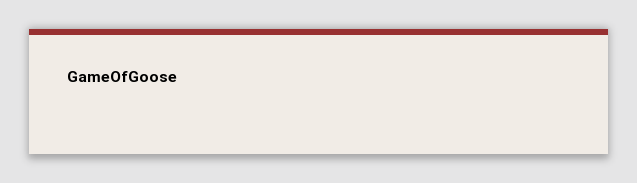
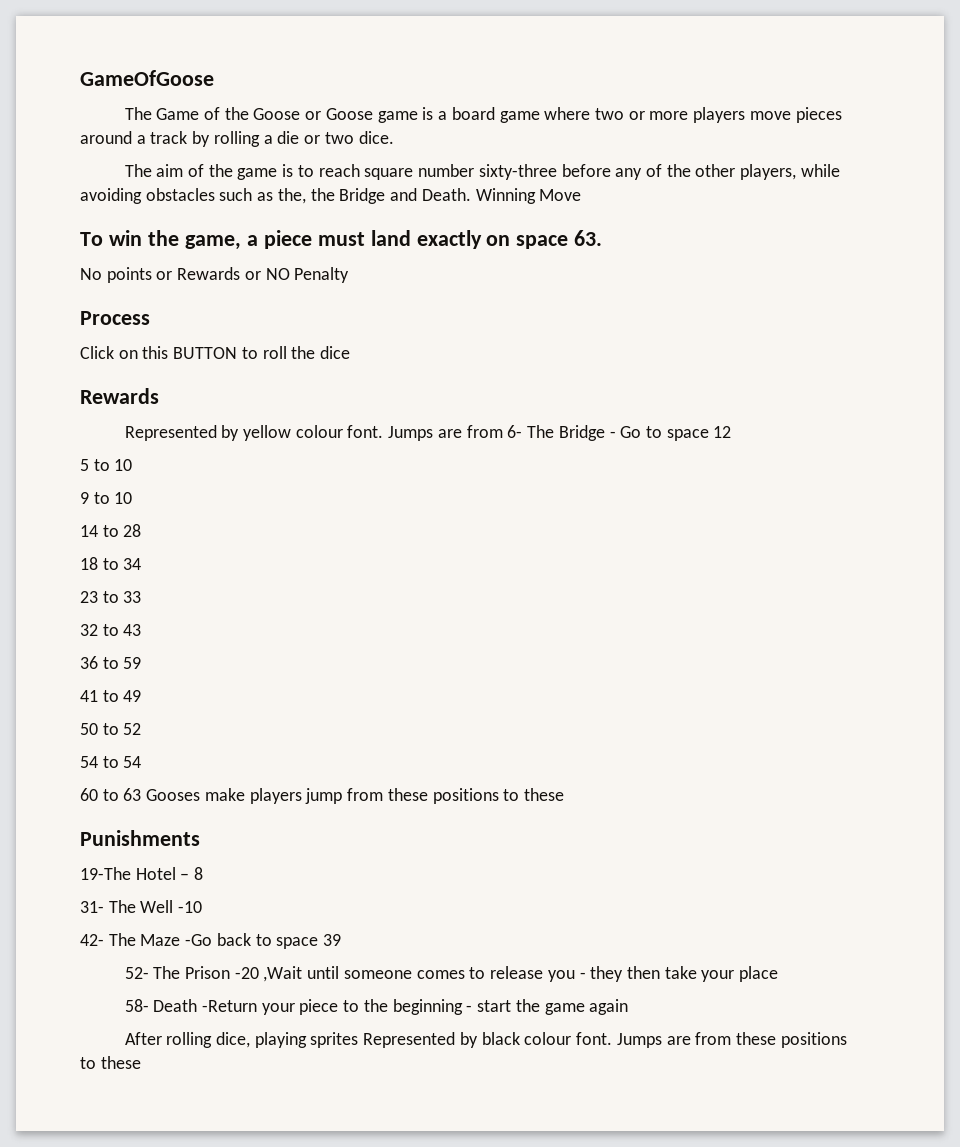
(177, 76) none -> [124,107,842,123] [80,131,394,147] [124,164,840,180] [80,188,582,204] [80,230,603,250] [80,267,350,283] [80,311,150,325] [80,346,351,359] [80,388,159,404] [124,425,732,441] [80,459,133,471] [80,492,133,504] [80,524,142,537] [80,557,142,570] [80,591,142,603] [80,624,142,636] [80,656,142,669] [80,690,142,702] [80,723,142,735] [80,756,142,768] [80,788,564,804] [80,830,200,846] [80,867,204,880] [80,900,203,913] [80,933,342,949] [124,966,779,982] [124,999,629,1015] [124,1032,847,1048] [80,1056,141,1069] // The Game of the Goose or Goose game is a board game where two or more players move pieces around a track by rolling a die or two dice. // The aim of the game is to reach square number sixty-three before any of the other players, while avoiding obstacles such as the, the Bridge and Death. Winning Move // To win the game, a piece must land exactly on space 63. // No points or Rewards or NO Penalty // Process // Click on this BUTTON to roll the dice // Rewards // Represented by yellow colour font. Jumps are from 6- The Bridge - Go to space 12 // 5 to 10 // 9 to 10 // 14 to 28 // 18 to 34 // 23 to 33 // 32 to 43 // 36 to 59 // 41 to 49 // 50 to 52 // 54 to 54 // 60 to 63 Gooses make players jump from these positions to these // Punishments // 19-The Hotel – 8 // 31- The Well -10 // 42- The Maze -Go back to space 39 // 52- The Prison -20 ,Wait until someone comes to release you - they then take your place // 58- Death -Return your piece to the beginning - start the game again // After rolling dice, playing sprites Represented by black colour font. Jumps are from these positions to these

